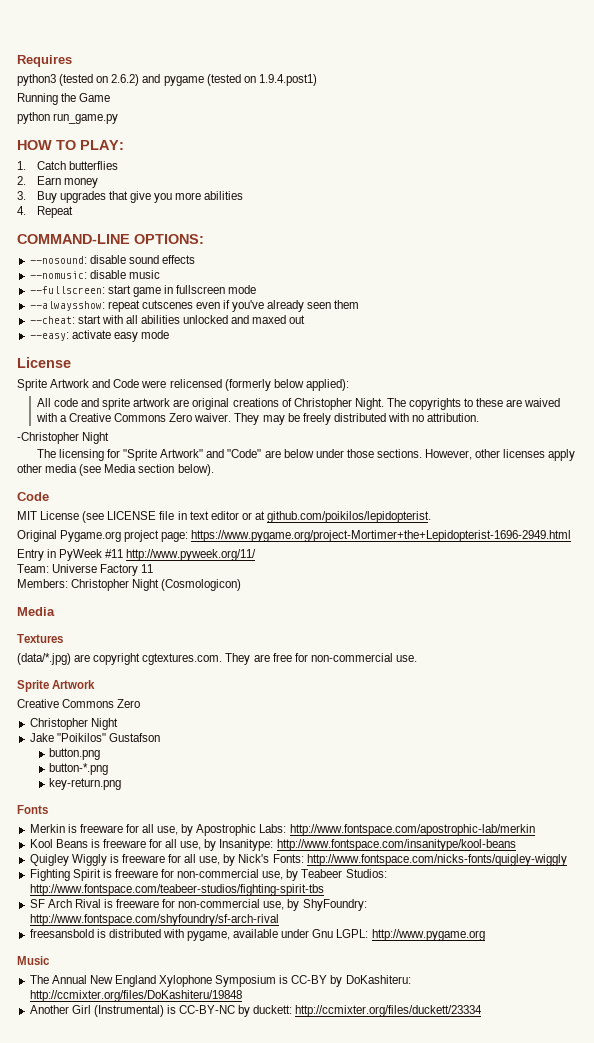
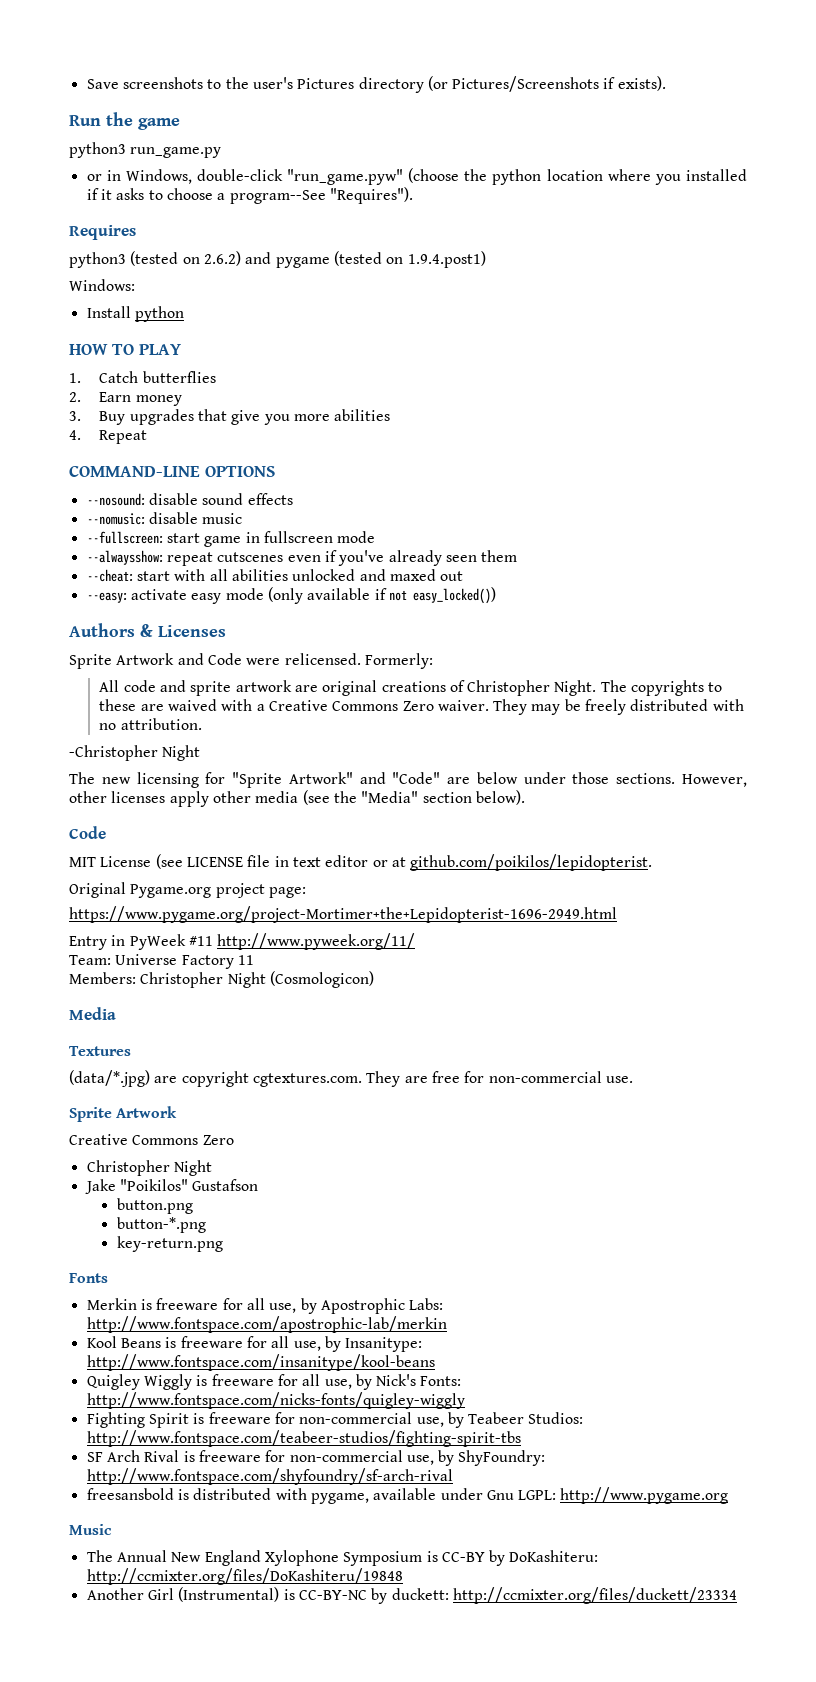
(17, 61) none -> [86,76,666,93] [69,112,180,130] [69,142,222,158] [86,168,747,185] [86,187,413,204] Save screenshots to the user's Pictures directory (or Pictures/Screenshots if exists). // Run the game // python3 run_game.py // or in Windows, double-click "run_game.pyw" (choose the python location where you installed if it asks to choose a program--See "Requires"). //
[17,93,111,105] [17,112,119,124] Running the Game // python run_game.py -> [69,279,135,291] [86,306,184,322] Windows: // Install python
[80,140,124,150] PLAY: -> [139,344,181,355] PLAY
[134,234,204,244] OPTIONS: -> [205,466,275,477] OPTIONS
[17,357,71,368] // License -> [267,587,496,604] [69,623,226,637] (only available if not easy_locked()) // Authors & Licenses
[169,379,349,391] relicensed (formerly below applied): -> [284,653,433,669] relicensed. Formerly:
(56, 453) none -> [101,777,131,784] new
[104,464,137,473] Media -> [333,791,419,803] the "Media"
(189, 537) none -> (306, 892) //

